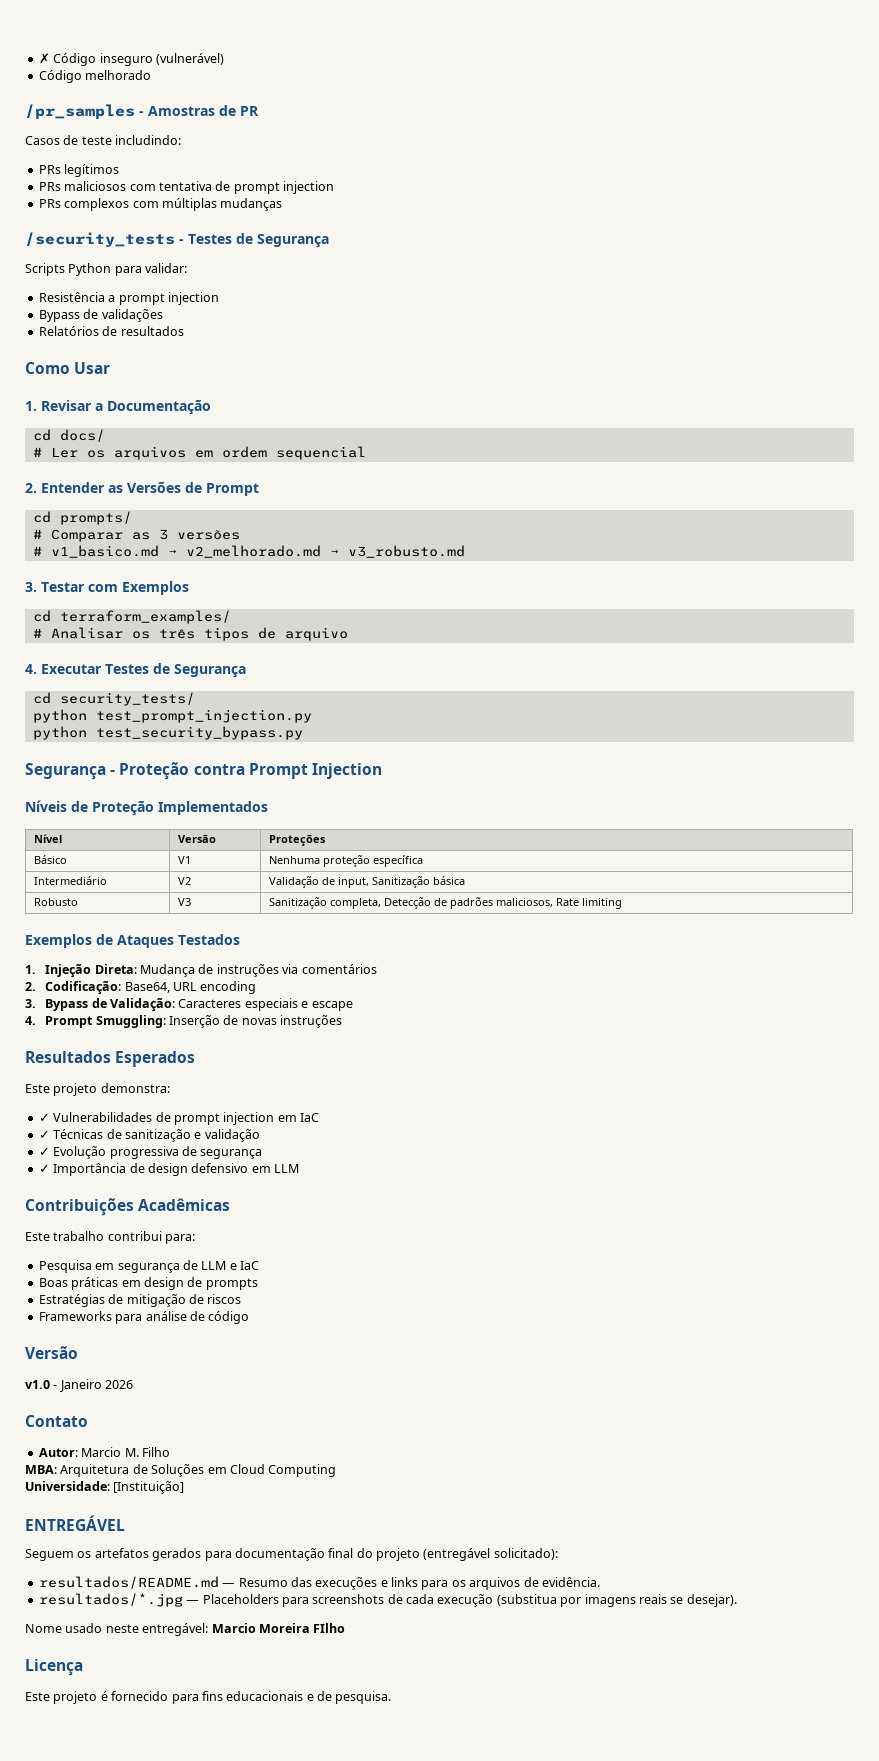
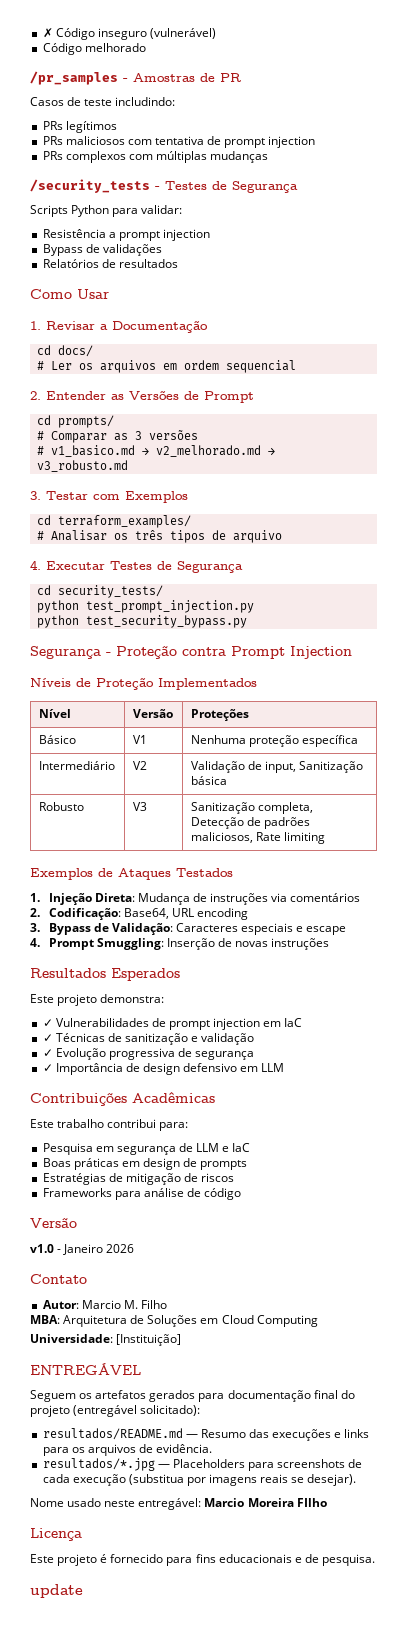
(392, 1697) none -> [30,1584,83,1598] // update

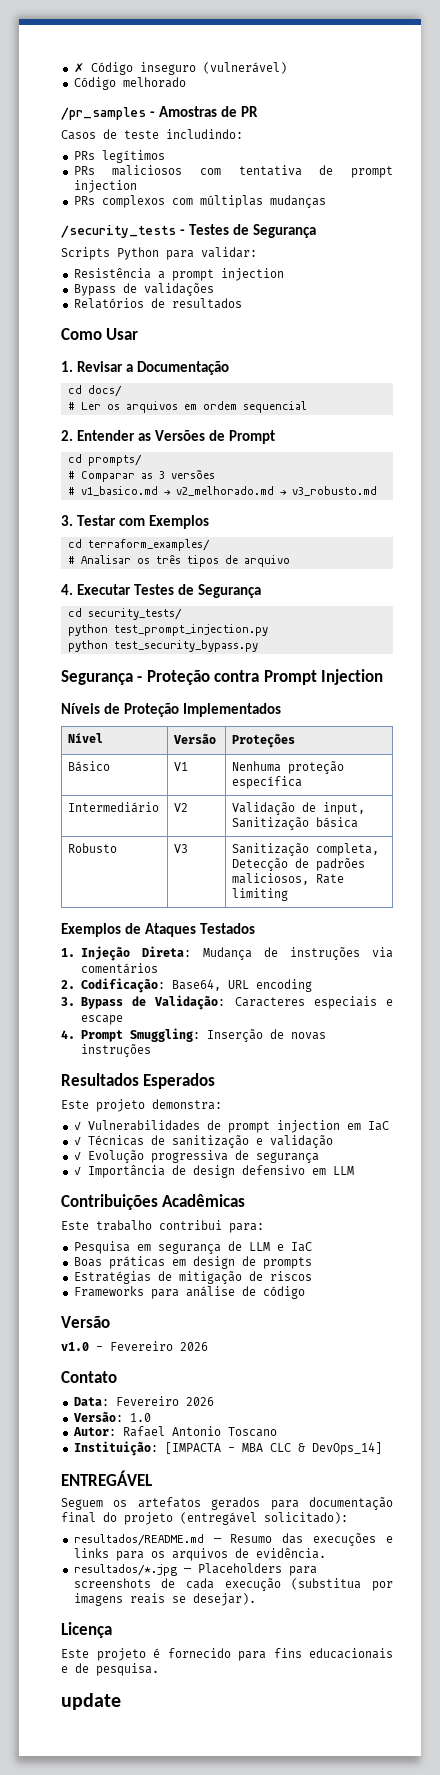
[63,1244,104,1255] Janeiro -> [110,1341,173,1351] Fevereiro
[42,1300,167,1309] [30,1315,318,1327] [30,1334,182,1346] Autor: Marcio M. Filho // MBA: Arquitetura de Soluções em Cloud Computing // Universidade: [Instituição] -> [73,1396,214,1406] [73,1411,151,1422] [72,1426,277,1437] [73,1441,382,1456] Data: Fevereiro 2026 // Versão: 1.0 // Autor: Rafael Antonio Toscano // Instituição: [IMPACTA - MBA CLC & DevOps_14]
[30,1498,327,1510] // Nome usado neste entregável: Marcio Moreira FIlho -> (256, 1599) none

